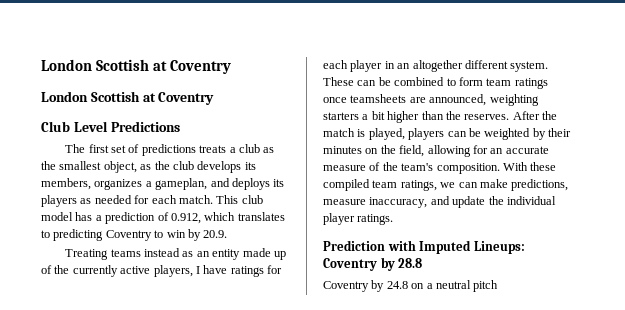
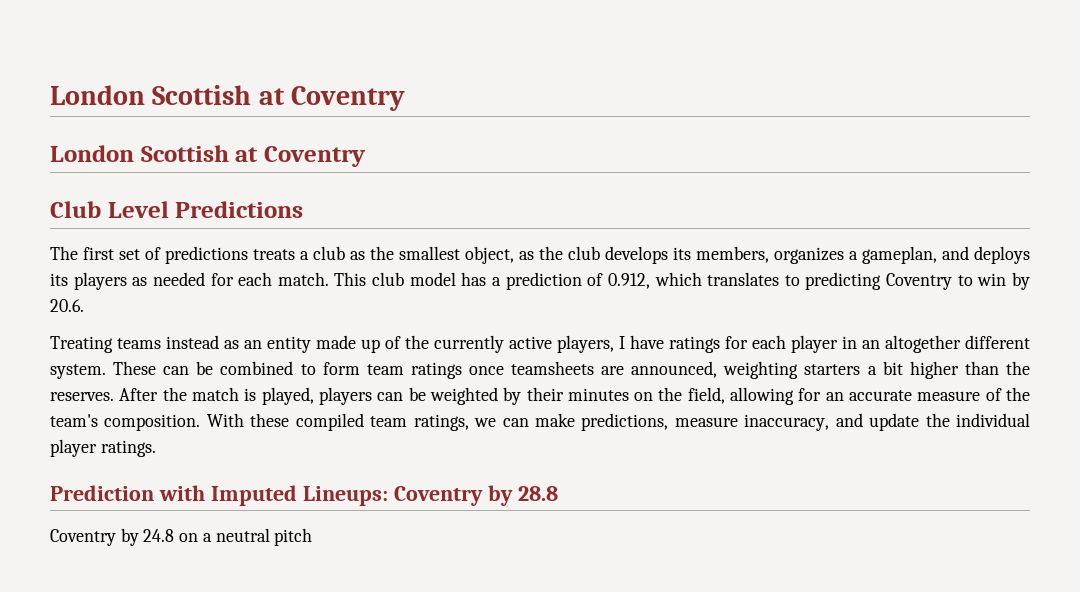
[203,230,228,238] 20.9. -> [50,299,84,312] 20.6.

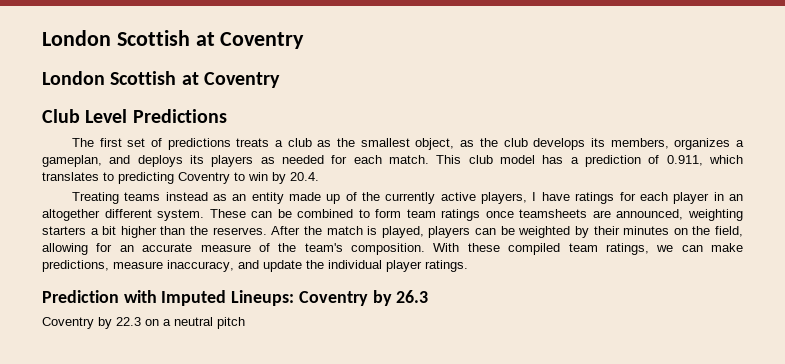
[607,273,650,289] 0.912, -> [666,155,703,166] 0.911,
[50,299,84,312] 20.6. -> [290,172,319,181] 20.4.
[517,486,558,501] [50,528,175,546] 28.8 // Coventry by 24.8 -> [396,290,429,303] [42,317,141,329] 26.3 // Coventry by 22.3

